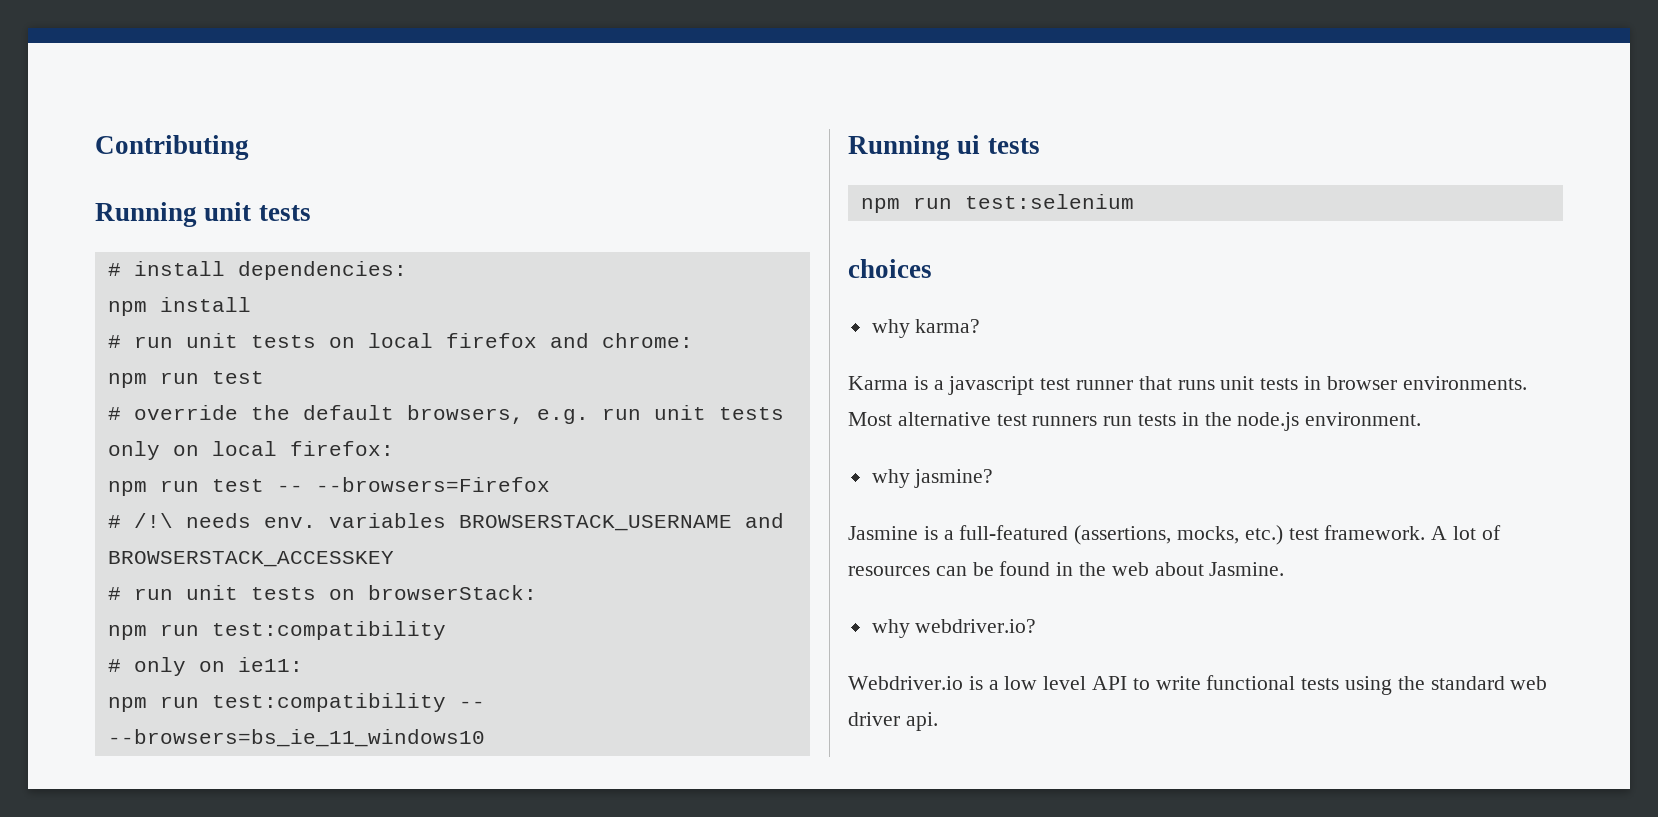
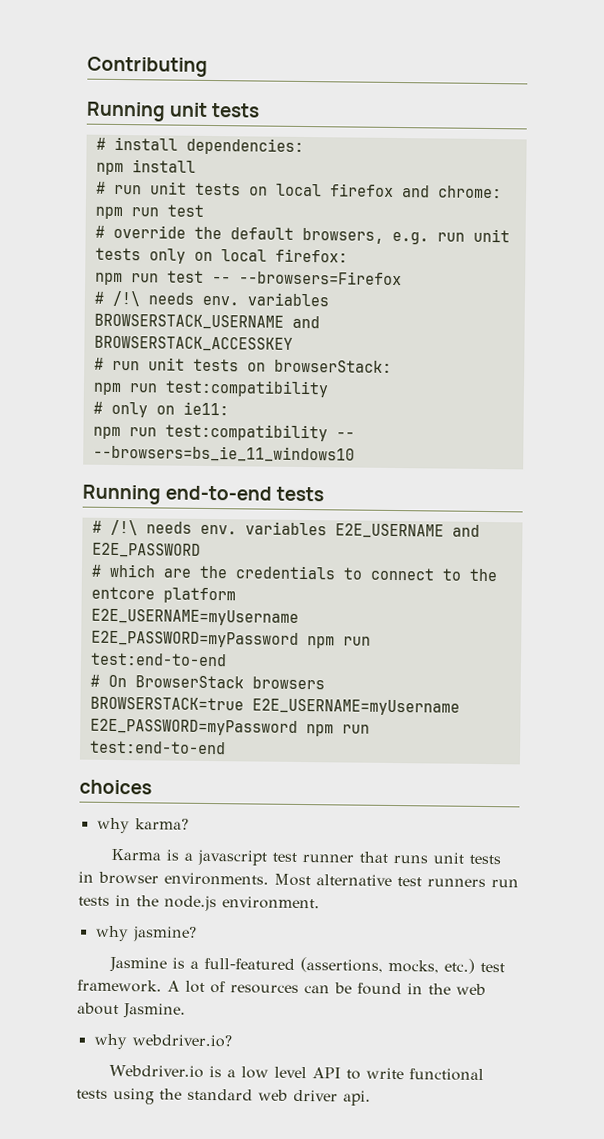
[957,135,1040,154] [860,194,1134,213] ui tests // npm run test:selenium -> [165,485,325,502] [91,519,480,539] [91,542,201,558] [90,563,498,582] [90,586,236,604] [90,608,299,626] [90,630,371,649] [89,652,227,667] [89,674,325,690] [89,696,460,716] [89,718,370,737] [89,740,226,755] end-to-end tests // # /!\ needs env. variables E2E_USERNAME and E2E_PASSWORD // # which are the credentials to connect to the entcore platform // E2E_USERNAME=myUsername E2E_PASSWORD=myPassword npm run test:end-to-end // # On BrowserStack browsers // BROWSERSTACK=true E2E_USERNAME=myUsername E2E_PASSWORD=myPassword npm run test:end-to-end

